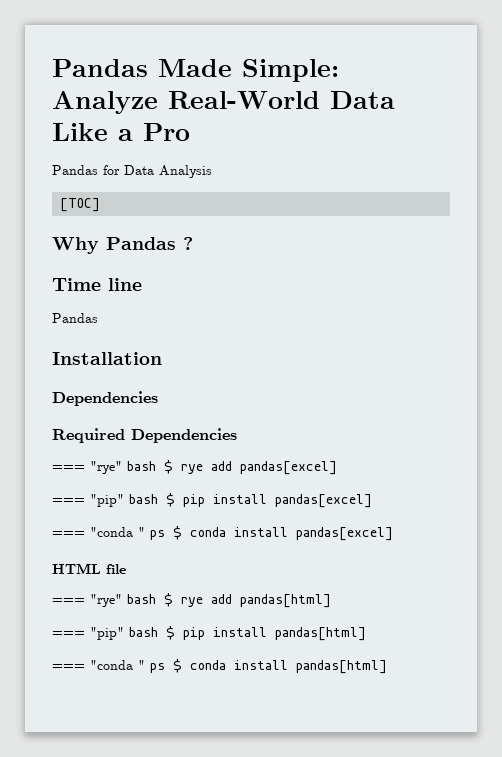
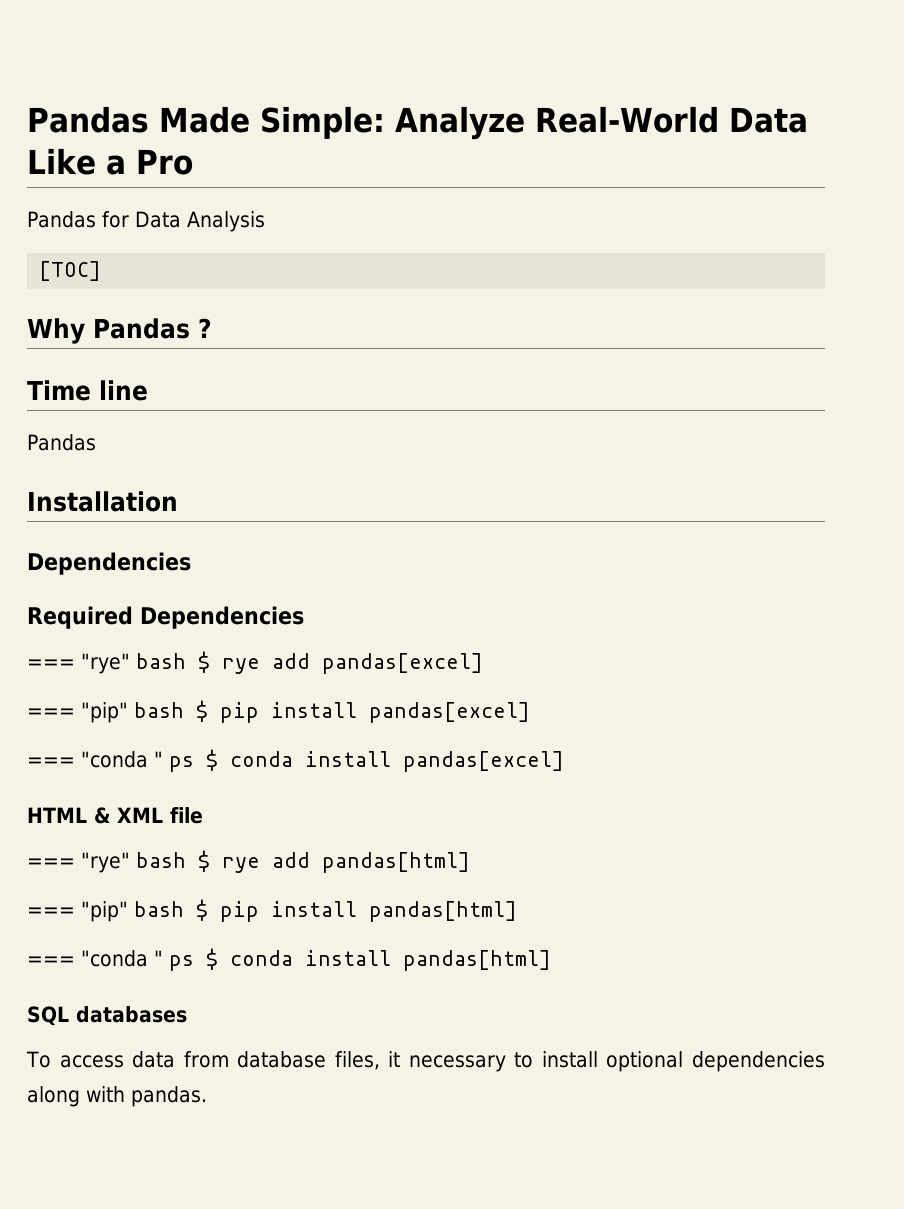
(101, 568) none -> [94,807,163,824] & XML
(387, 667) none -> [27,1006,187,1026] [26,1051,825,1072] [27,1086,207,1107] // SQL databases // To access data from database files, it necessary to install optional dependencies along with pandas.

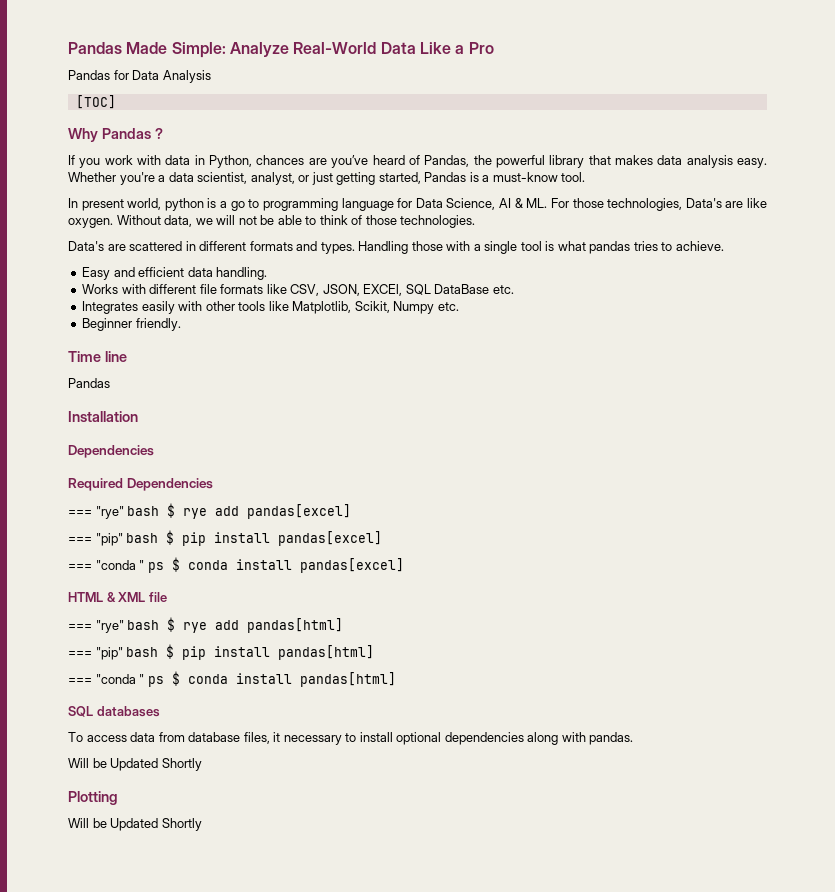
(212, 328) none -> [68,155,768,168] [68,172,586,185] [68,198,767,211] [68,215,476,228] [68,241,724,254] [82,267,268,280] [82,284,514,296] [82,301,459,314] [82,318,181,331] // If you work with data in Python, chances are you’ve heard of Pandas, the powerful library that makes data analysis easy. Whether you're a data scientist, analyst, or just getting started, Pandas is a must-know tool. // In present world, python is a go to programming language for Data Science, AI & ML. For those technologies, Data's are like oxygen. Without data, we will not be able to think of those technologies. // Data's are scattered in different formats and types. Handling those with a single tool is what pandas tries to achieve. // Easy and efficient data handling. // Works with different file formats like CSV, JSON, EXCEl, SQL DataBase etc. // Integrates easily with other tools like Matplotlib, Scikit, Numpy etc. // Beginner friendly.
(207, 1096) none -> [68,758,202,771] [68,791,118,805] [68,818,202,831] // Will be Updated Shortly // Plotting // Will be Updated Shortly

